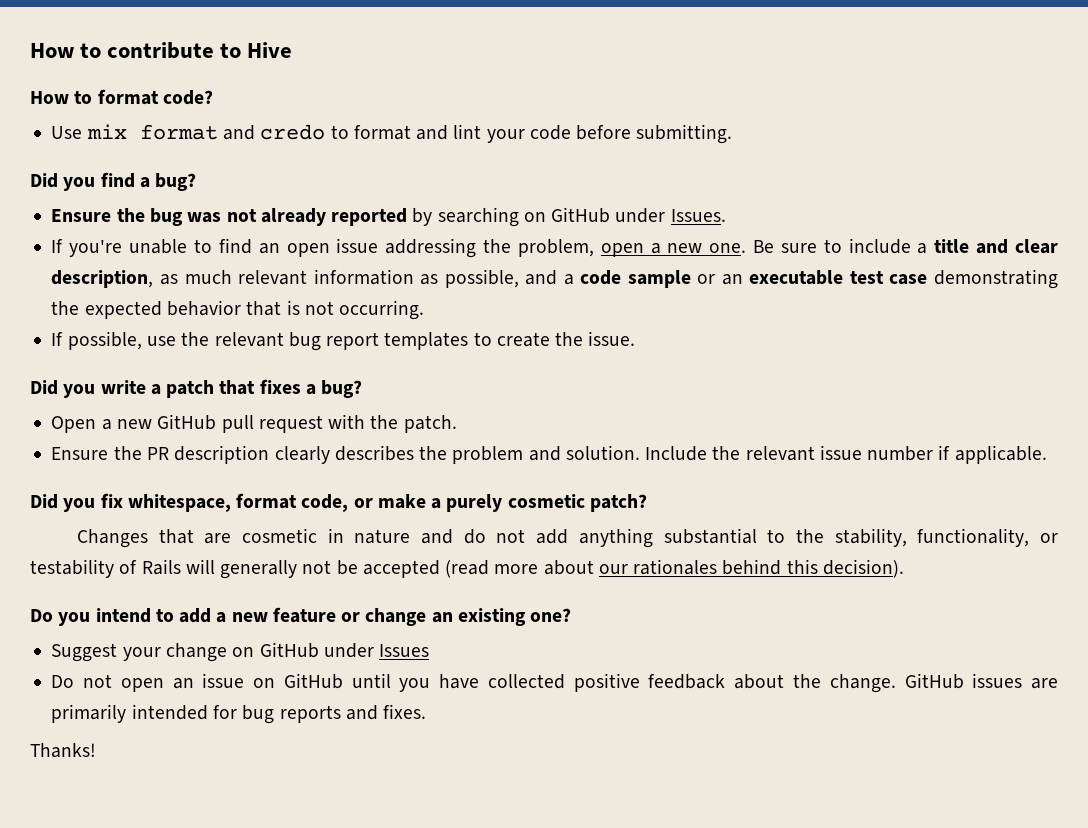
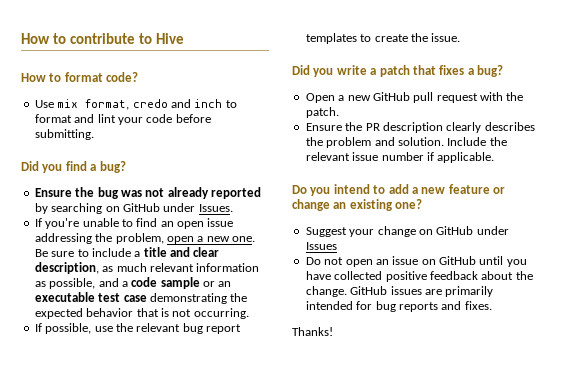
[139,124,326,140] format and credo -> [85,99,223,110] format, credo and inch
[30,493,647,512] [76,528,1058,548] [30,559,904,579] // Did you fix whitespace, format code, or make a purely cosmetic patch? // Changes that are cosmetic in nature and do not add anything substantial to the stability, functionality, or testability of Rails will generally not be accepted (read more about our rationales behind this decision). -> (495, 157) none

